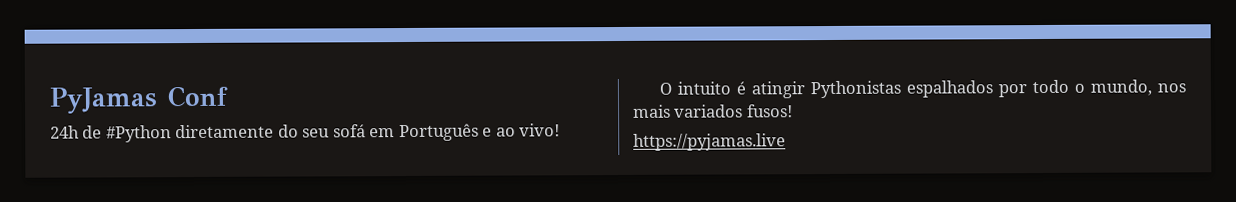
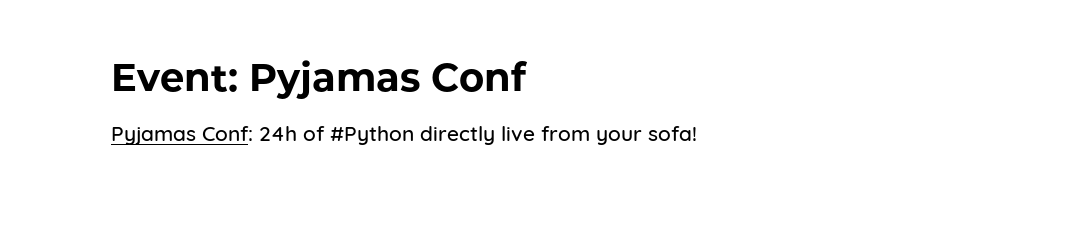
[49,87,158,114] PyJamas -> [111,60,420,99] Event: Pyjamas
[50,123,561,143] [659,79,1186,99] [633,104,793,118] [633,133,786,151] 24h de #Python diretamente do seu sofá em Português e ao vivo! // O intuito é atingir Pythonistas espalhados por todo o mundo, nos mais variados fusos! // https://pyjamas.live -> [111,126,697,145] Pyjamas Conf: 24h of #Python directly live from your sofa!

